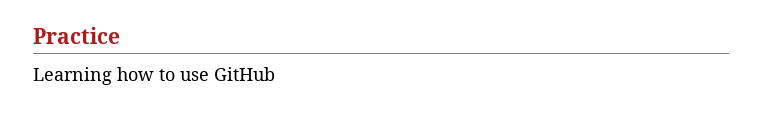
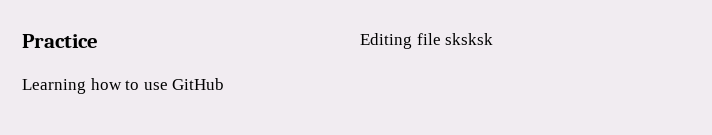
(275, 74) none -> [360,33,494,49] // Editing file sksksk

